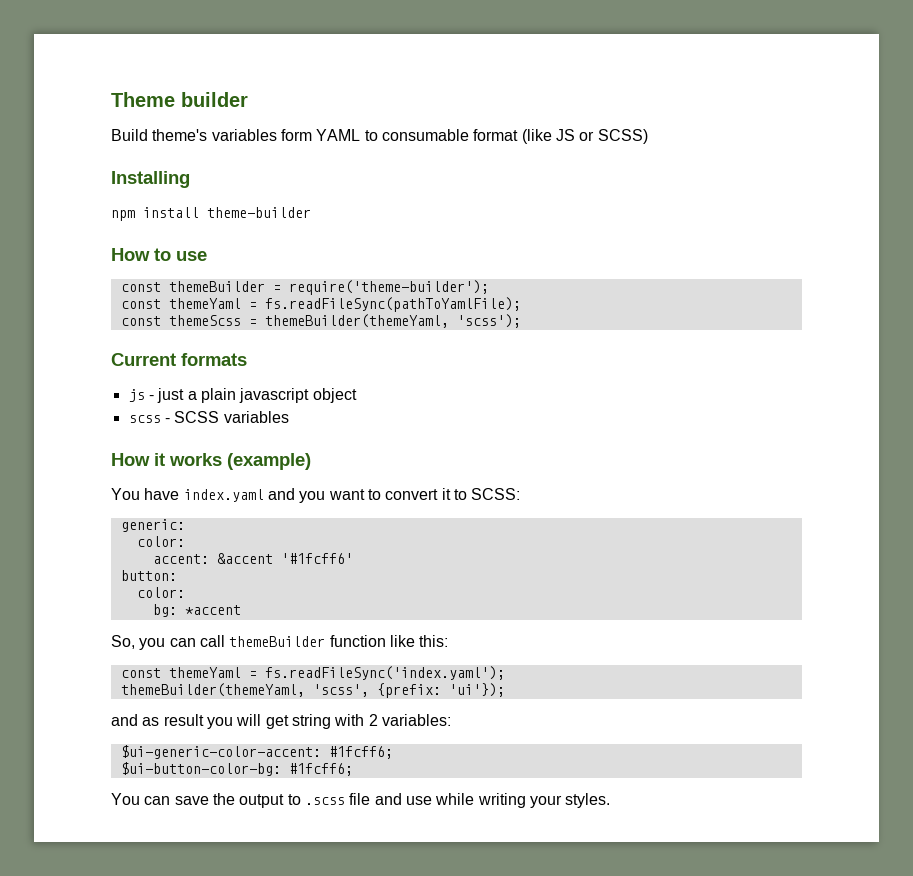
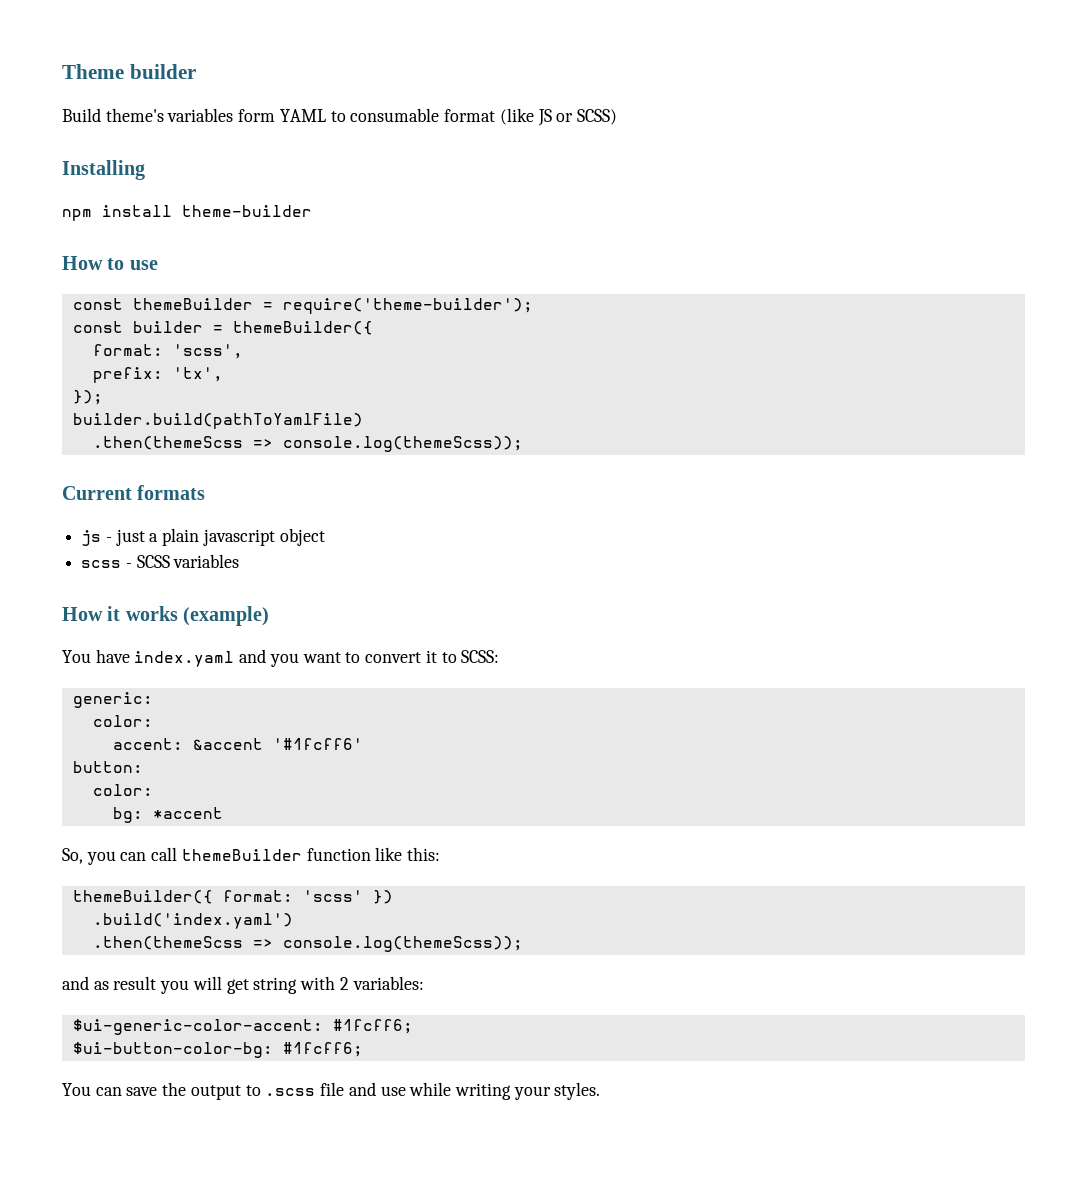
[168,297,521,312] [120,314,521,328] themeYaml = fs.readFileSync(pathToYamlFile); // const themeScss = themeBuilder(themeYaml, 'scss'); -> [132,321,373,335] [92,344,243,359] [92,367,223,383] [72,390,103,405] [72,413,363,429] [92,436,523,452] builder = themeBuilder({ // format: 'scss', // prefix: 'tx', // }); // builder.build(pathToYamlFile) // .then(themeScss => console.log(themeScss));
[120,666,505,680] [120,683,505,698] const themeYaml = fs.readFileSync('index.yaml'); // themeBuilder(themeYaml, 'scss', {prefix: 'ui'}); -> [72,890,393,904] [92,913,293,929] [92,936,523,952] themeBuilder({ format: 'scss' }) // .build('index.yaml') // .then(themeScss => console.log(themeScss));

